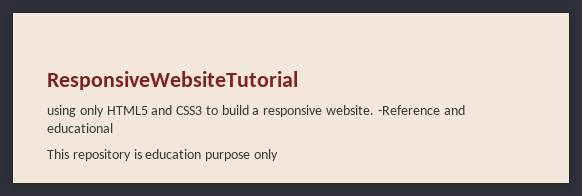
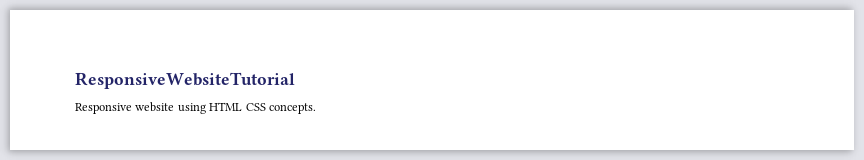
[47,105,465,117] [47,123,113,133] [47,149,278,161] using only HTML5 and CSS3 to build a responsive website. -Reference and educational // This repository is education purpose only -> [75,102,316,114] Responsive website using HTML CSS concepts.

